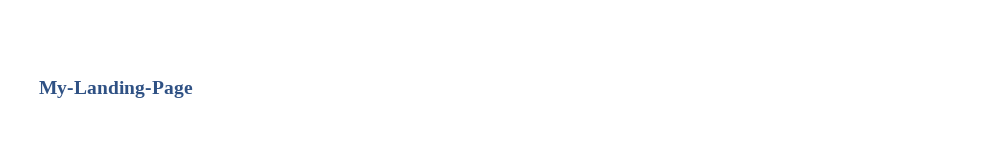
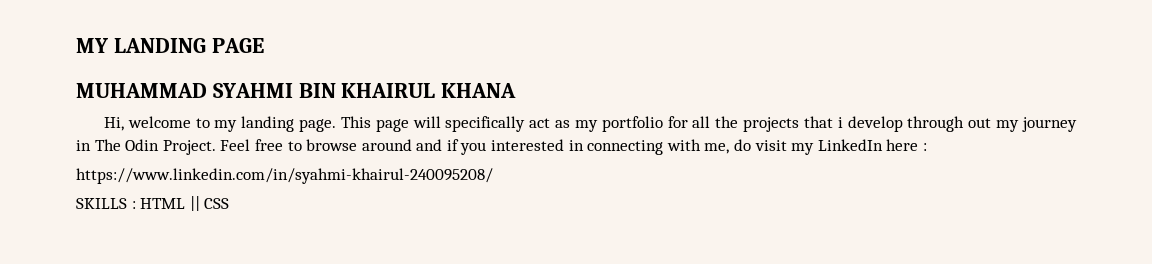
[39,81,193,98] My-Landing-Page -> [76,38,264,53] [76,83,517,98] [103,116,1077,132] [76,139,927,155] [76,168,493,184] [76,196,230,211] MY LANDING PAGE // MUHAMMAD SYAHMI BIN KHAIRUL KHANA // Hi, welcome to my landing page. This page will specifically act as my portfolio for all the projects that i develop through out my journey in The Odin Project. Feel free to browse around and if you interested in connecting with me, do visit my LinkedIn here : // https://www.linkedin.com/in/syahmi-khairul-240095208/ // SKILLS : HTML || CSS

